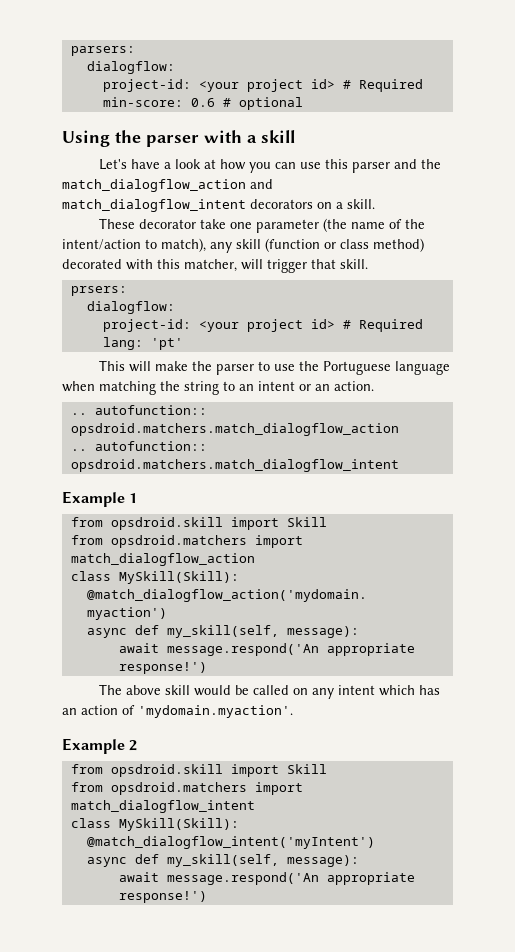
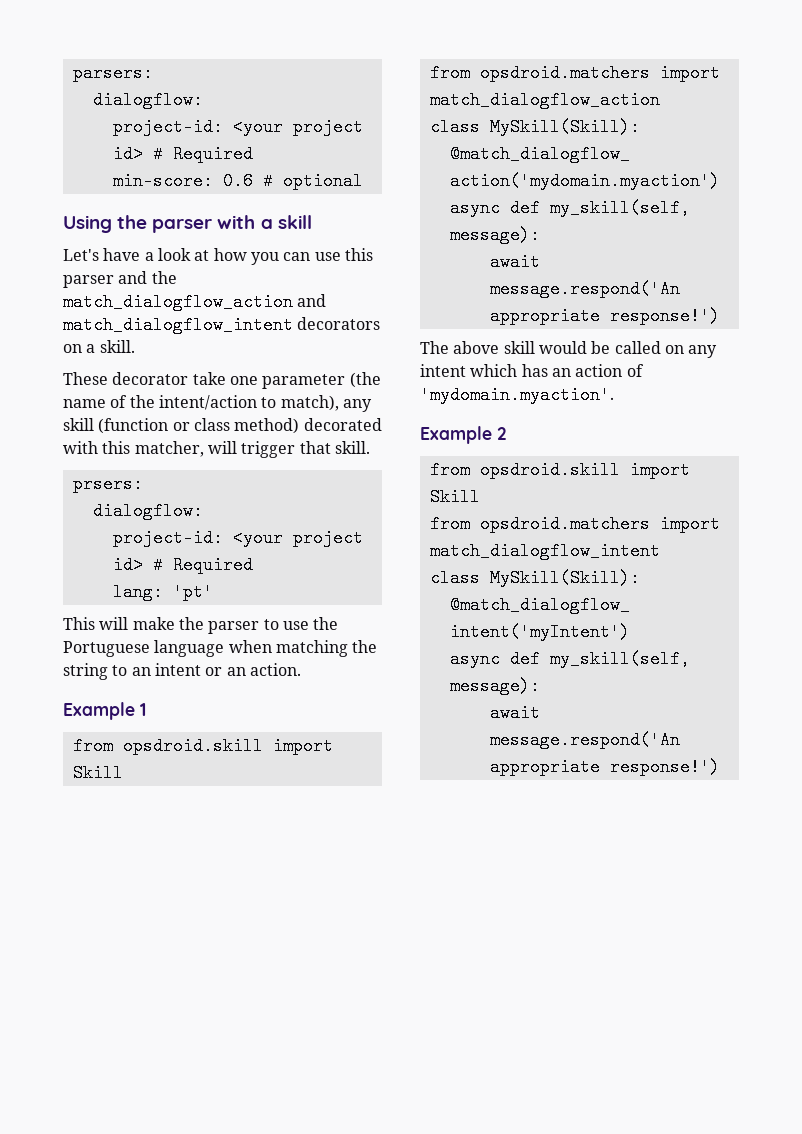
[70,405,207,415] [70,423,399,436] [70,441,207,451] [70,459,399,472] // .. autofunction:: opsdroid.matchers.match_dialogflow_action // .. autofunction:: opsdroid.matchers.match_dialogflow_intent -> (301, 669) none

